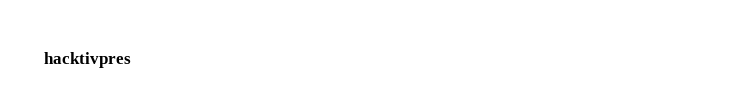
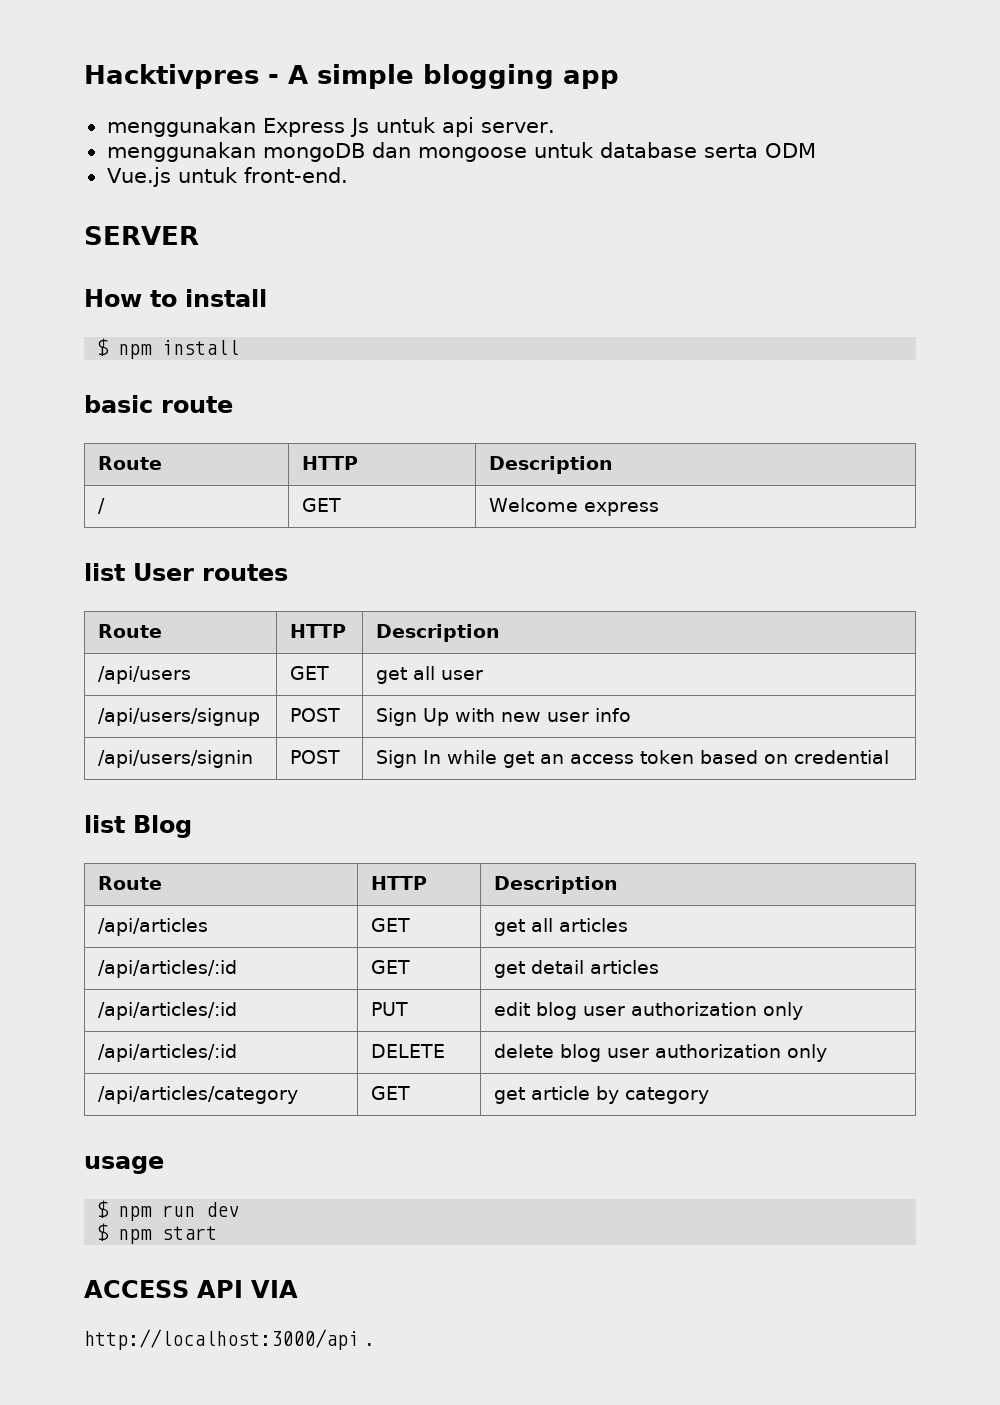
[44,52,131,68] hacktivpres -> [84,64,619,89] [106,117,555,137] [106,142,816,162] [106,167,348,187] [84,226,199,245] [84,289,267,307] [96,338,240,359] [84,395,233,413] [97,456,162,470] [301,456,358,470] [488,456,613,474] [97,498,105,514] [301,498,341,512] [488,498,659,516] [84,563,288,581] [97,624,162,638] [289,624,346,638] [375,624,500,642] [97,666,191,684] [289,666,329,680] [375,666,483,684] [97,708,260,726] [289,708,340,722] [375,708,631,726] [97,750,253,768] [289,750,340,764] [375,750,889,768] [84,815,192,838] [97,876,162,890] [370,876,427,890] [493,876,618,894] [97,918,208,936] [370,918,410,932] [493,918,628,936] [97,960,237,978] [370,960,410,974] [493,960,659,978] [97,1002,237,1020] [370,1002,408,1016] [493,1002,803,1020] [97,1044,237,1062] [370,1044,445,1058] [493,1044,827,1062] [97,1086,298,1104] [370,1086,410,1100] [493,1086,709,1104] [84,1156,164,1174] [96,1200,240,1221] [96,1223,218,1244] [84,1280,298,1298] [84,1329,373,1350] Hacktivpres - A simple blogging app // menggunakan Express Js untuk api server. // menggunakan mongoDB dan mongoose untuk database serta ODM // Vue.js untuk front-end. // SERVER // How to install // $ npm install // basic route // Route | HTTP | Description // / | GET | Welcome express // list User routes // Route | HTTP | Description // /api/users | GET | get all user // /api/users/signup | POST | Sign Up with new user info // /api/users/signin | POST | Sign In while get an access token based on credential // list Blog // Route | HTTP | Description // /api/articles | GET | get all articles // /api/articles/:id | GET | get detail articles // /api/articles/:id | PUT | edit blog user authorization only // /api/articles/:id | DELETE | delete blog user authorization only // /api/articles/category | GET | get article by category // usage // $ npm run dev // $ npm start // ACCESS API VIA // http://localhost:3000/api .

